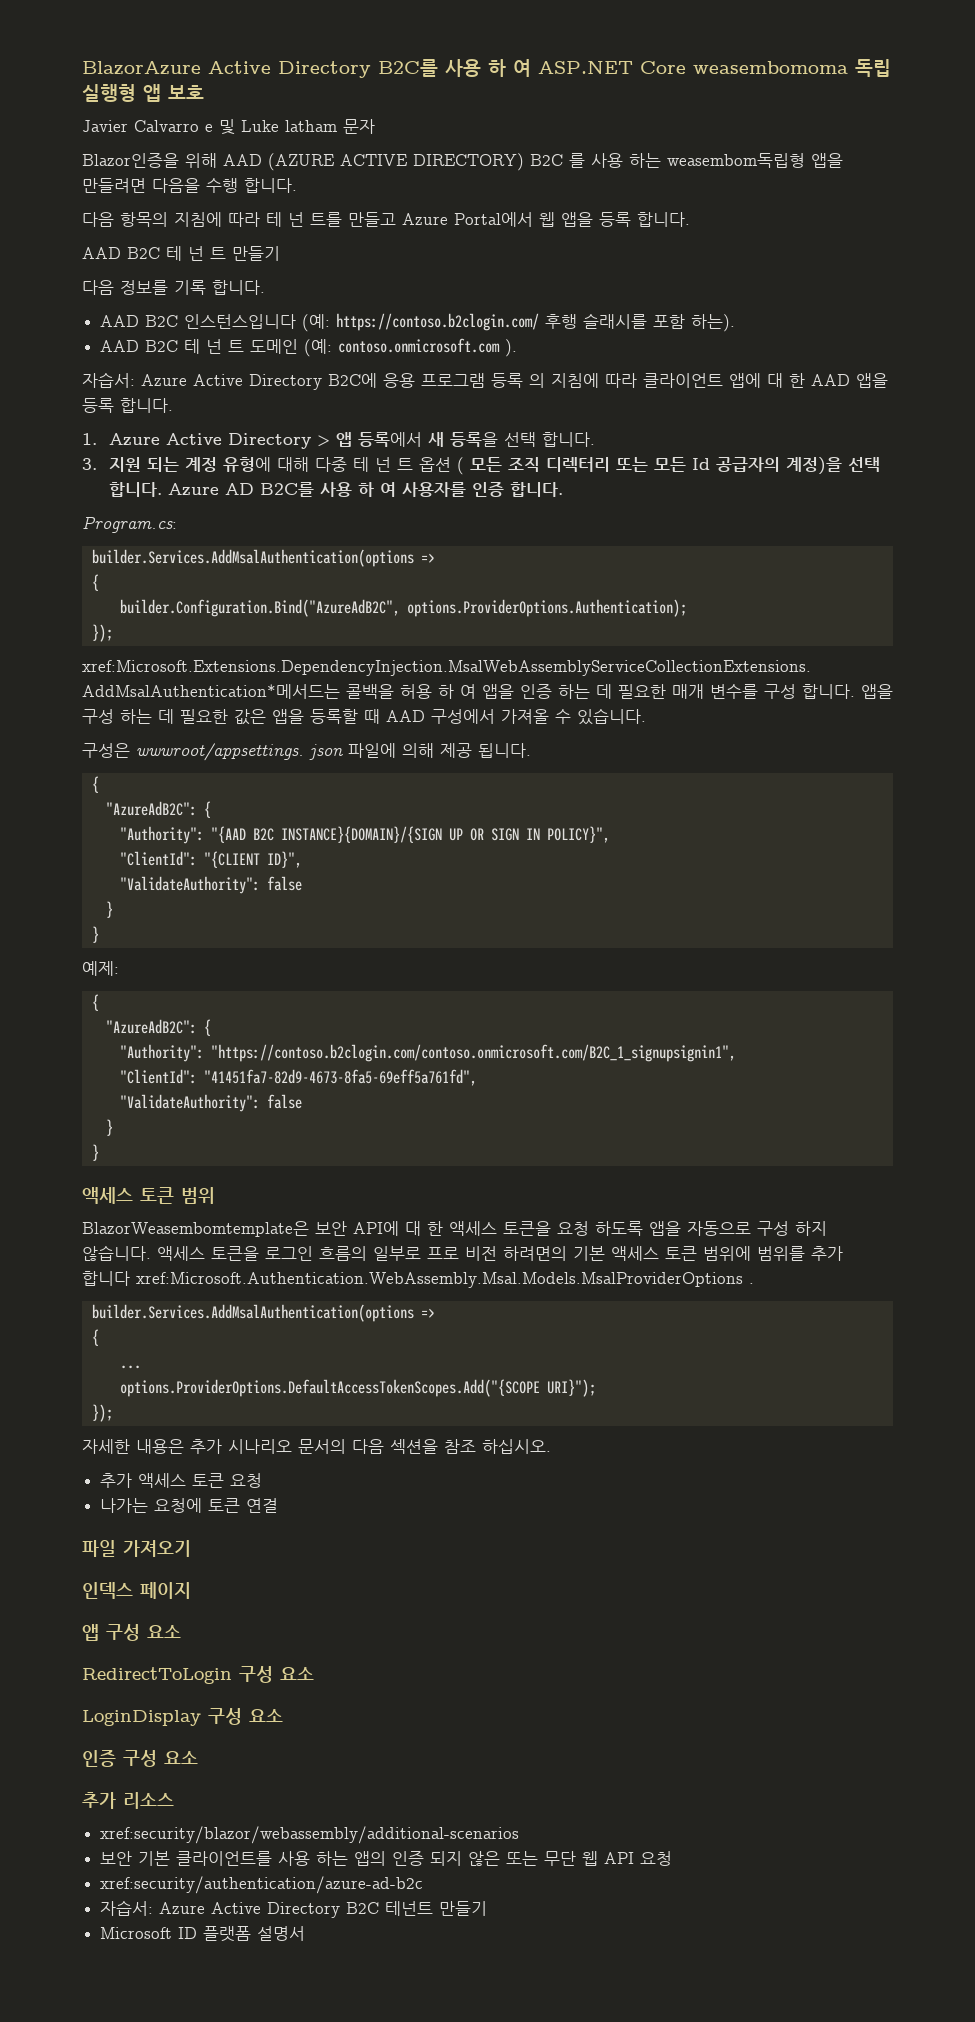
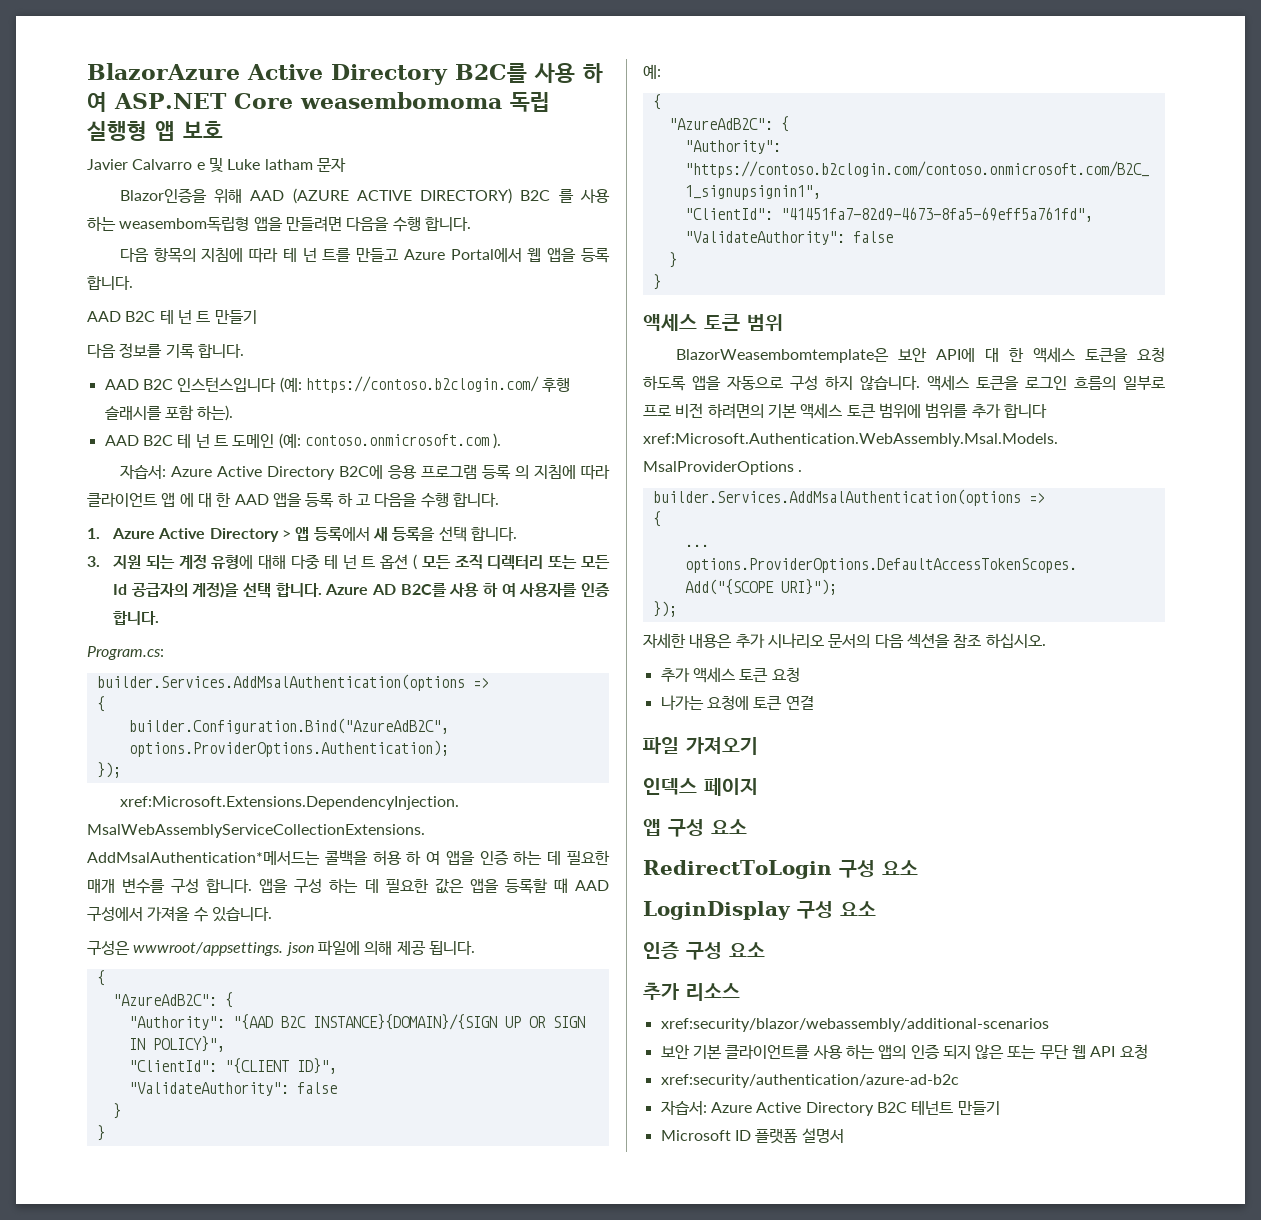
[729,373,761,388] 앱에 -> [161,492,194,507] 앱 에
(114, 405) none -> [337,492,449,508] 하 고 다음을 수행
[82,961,119,976] 예제: -> [643,64,661,79] 예:

